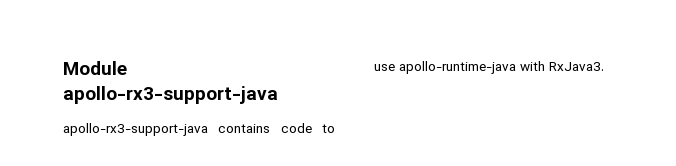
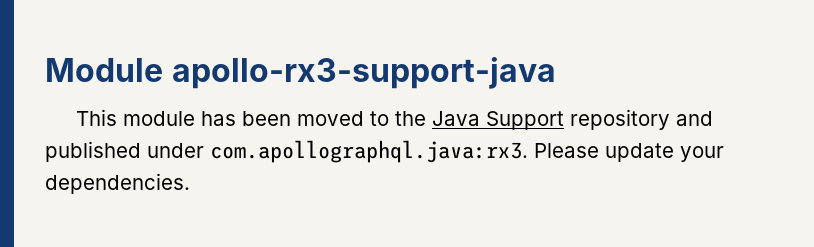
[63,123,335,136] [374,61,604,74] apollo-rx3-support-java contains code to use apollo-runtime-java with RxJava3. -> [76,109,714,130] [45,140,724,163] [45,173,190,194] This module has been moved to the Java Support repository and published under com.apollographql.java:rx3. Please update your dependencies.

